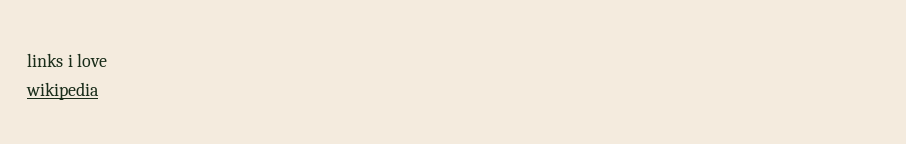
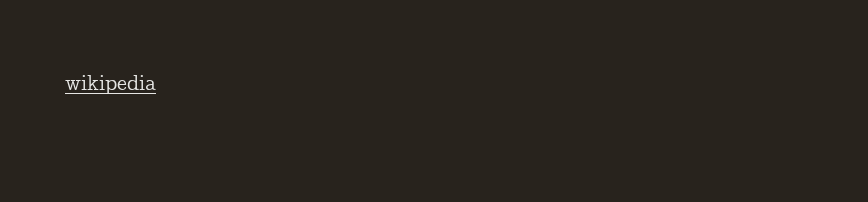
[27,53,108,67] links i love // -> (65, 84) none

